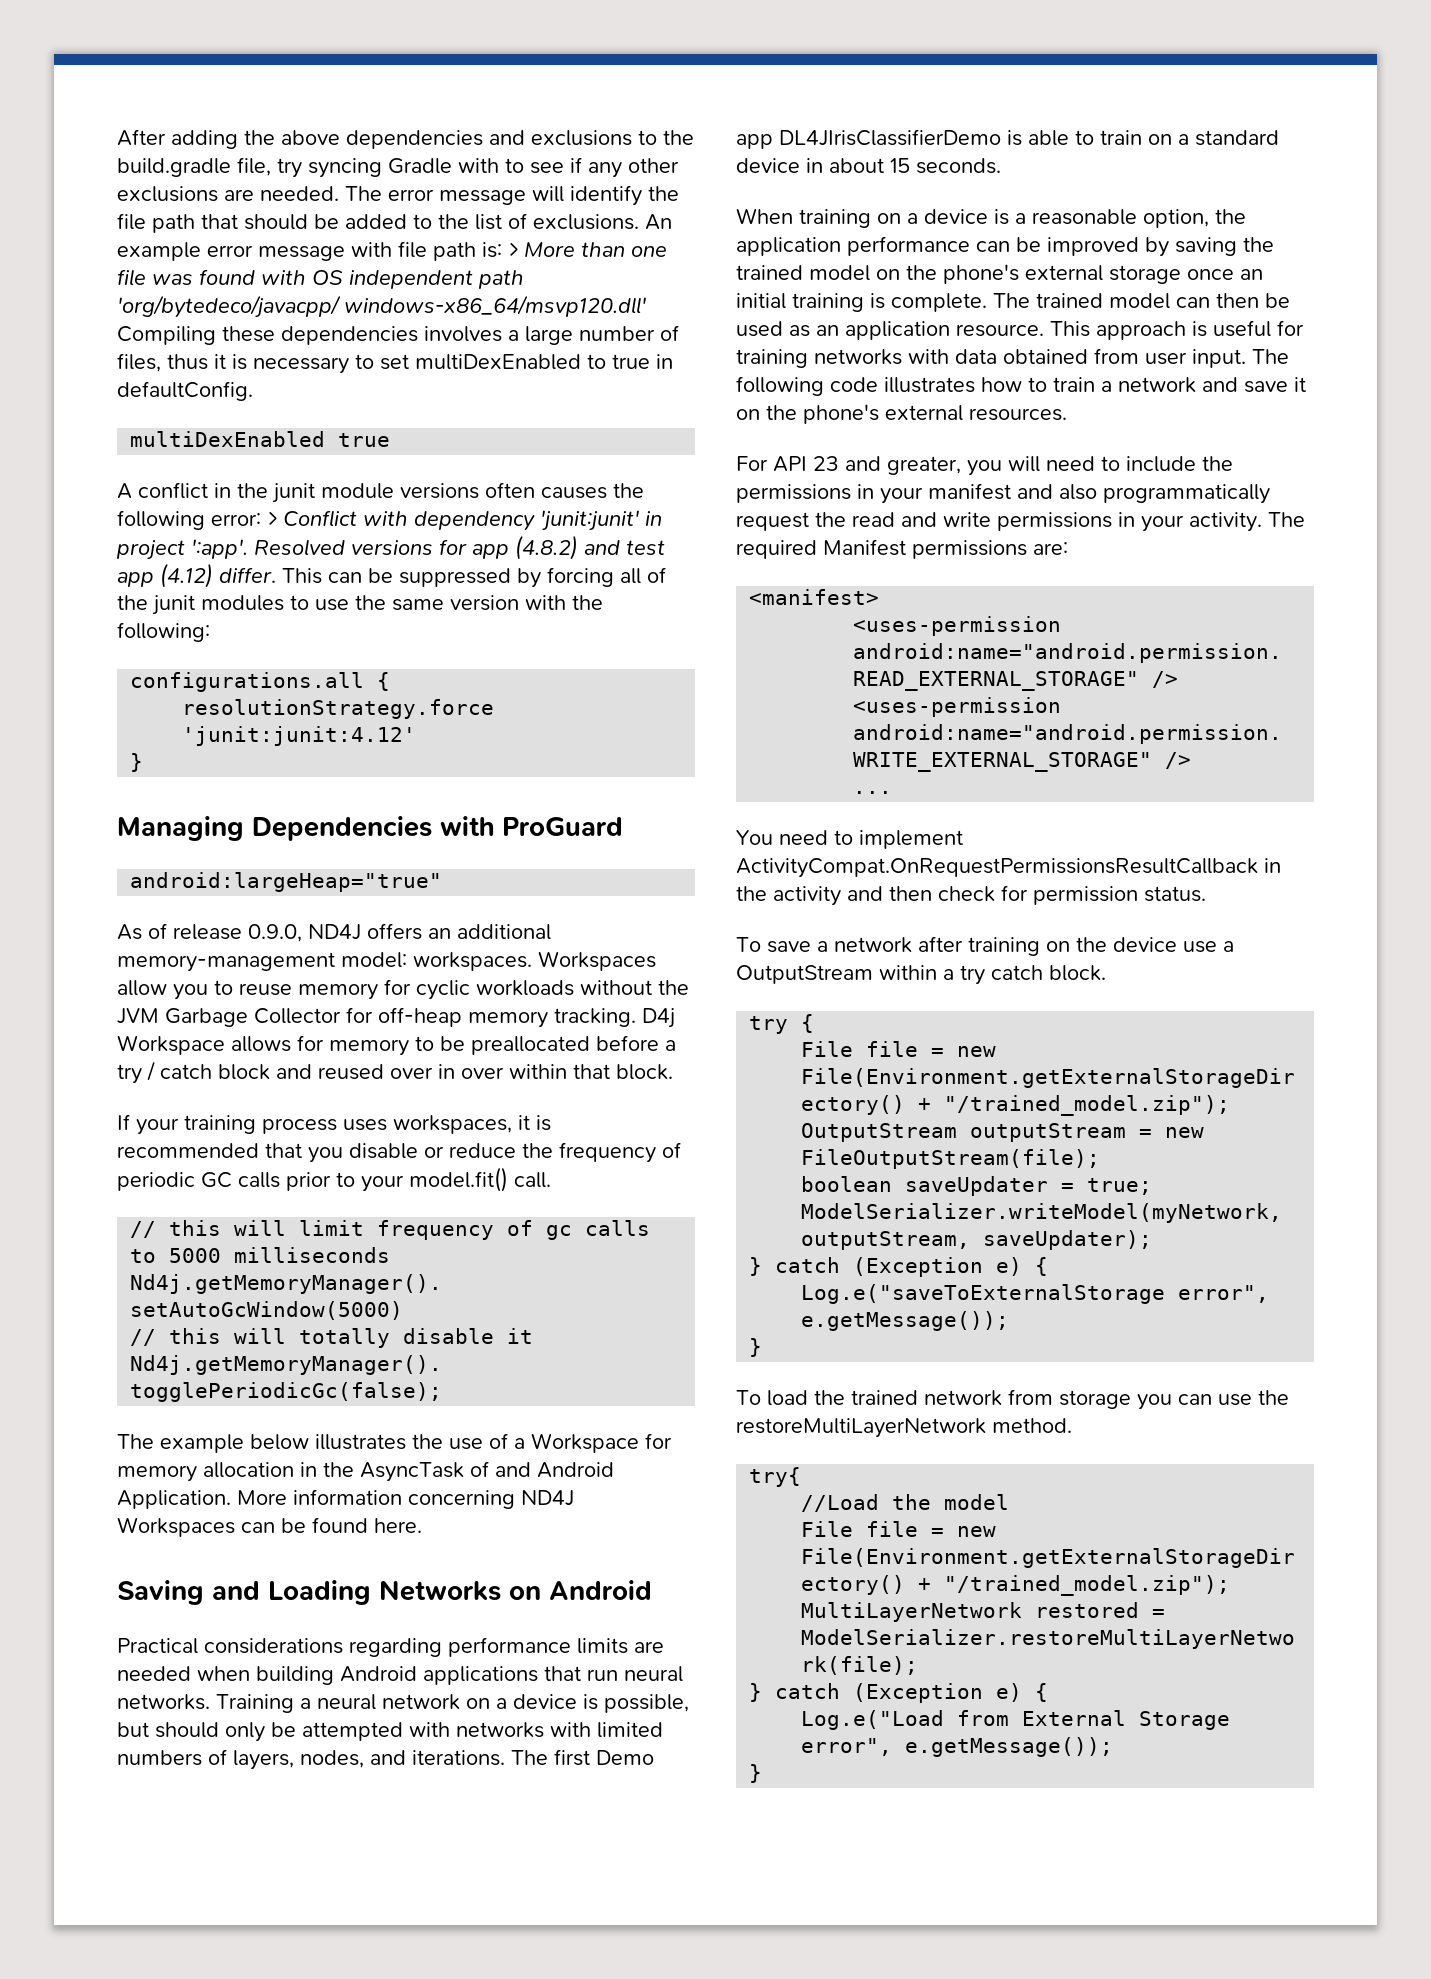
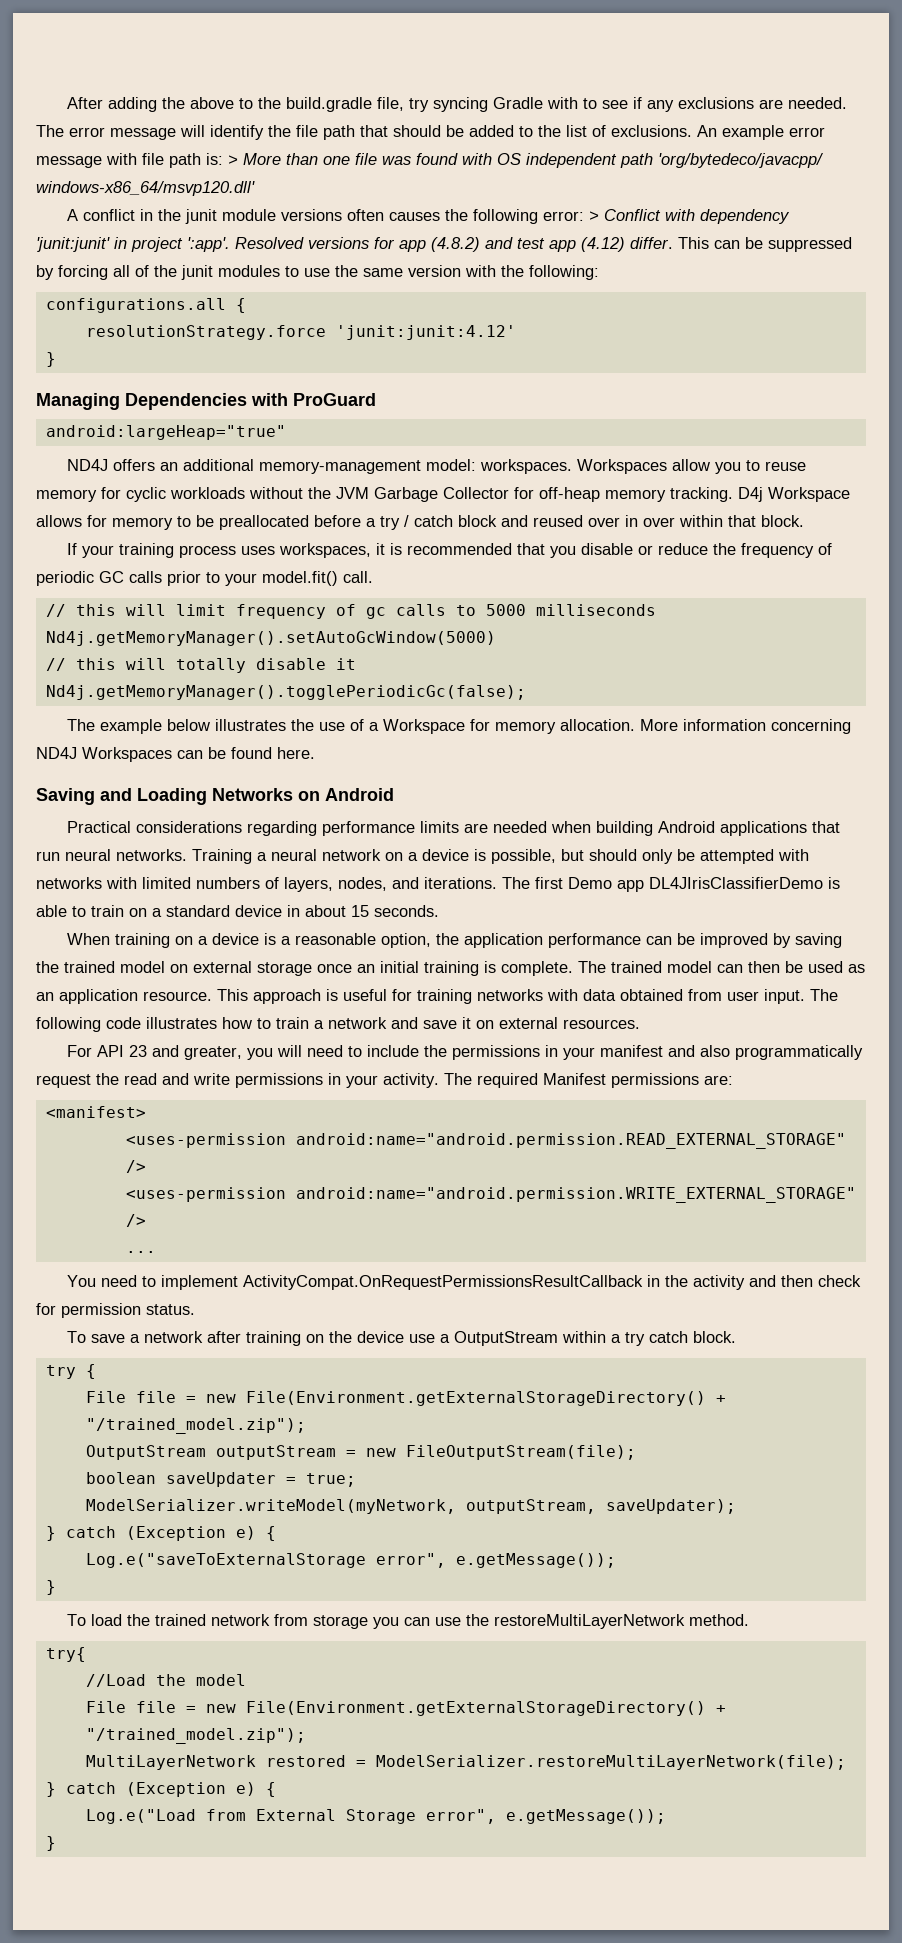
[346,130,632,149] dependencies and exclusions -> (235, 103) none
[628,158,679,173] other -> (675, 106) none
[117,325,679,345] [117,353,673,374] [117,381,253,401] [130,431,391,447] Compiling these dependencies involves a large number of files, thus it is necessary to set multiDexEnabled to true in defaultConfig. // multiDexEnabled true -> (255, 188) none
[117,923,302,942] As of release 0.9.0, -> (286, 432) none
[203,1461,614,1482] [117,1490,231,1509] allocation in the AsyncTask of and Android Application. -> [560,719,636,731] allocation.
[906,264,1019,284] the phone's -> (188, 968) none
[766,404,879,424] the phone's -> (494, 1024) none

